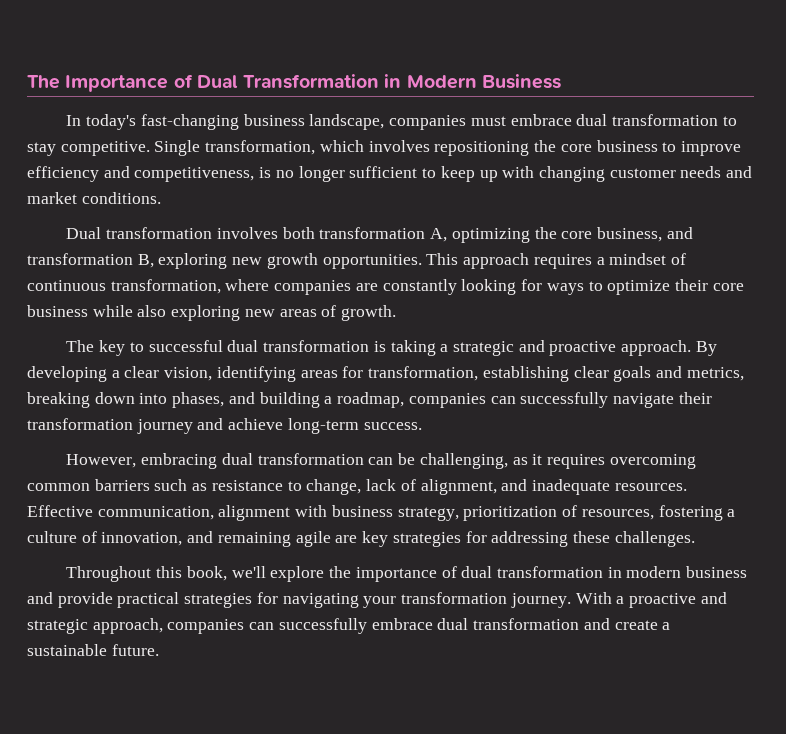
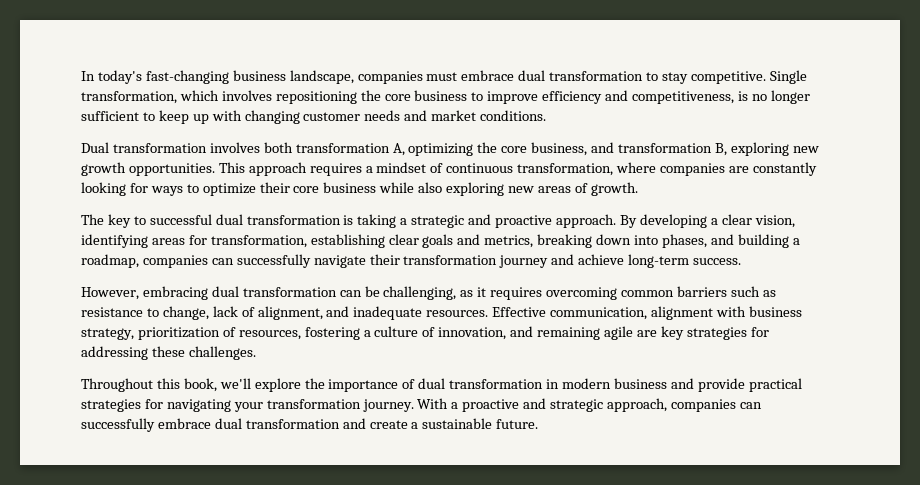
[27,74,561,92] The Importance of Dual Transformation in Modern Business // -> (81, 76) none

